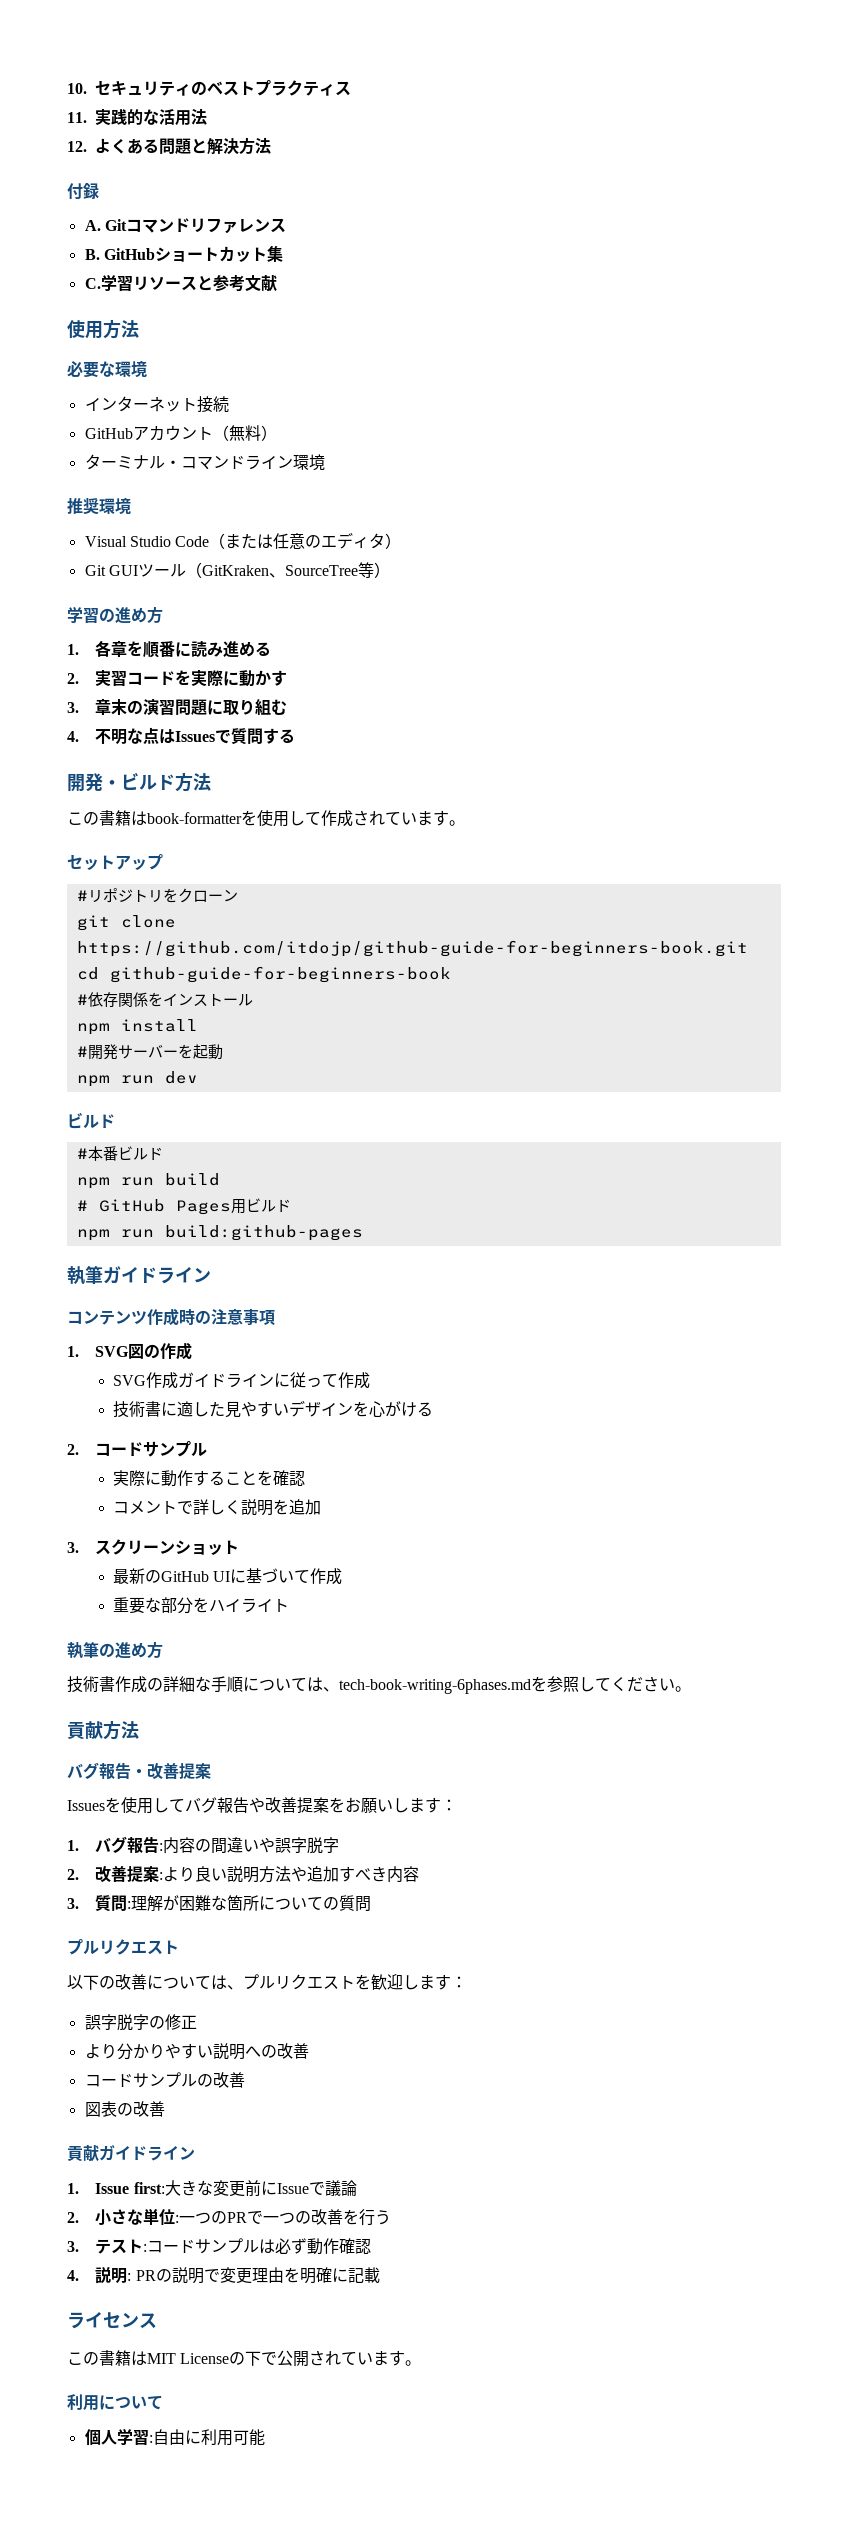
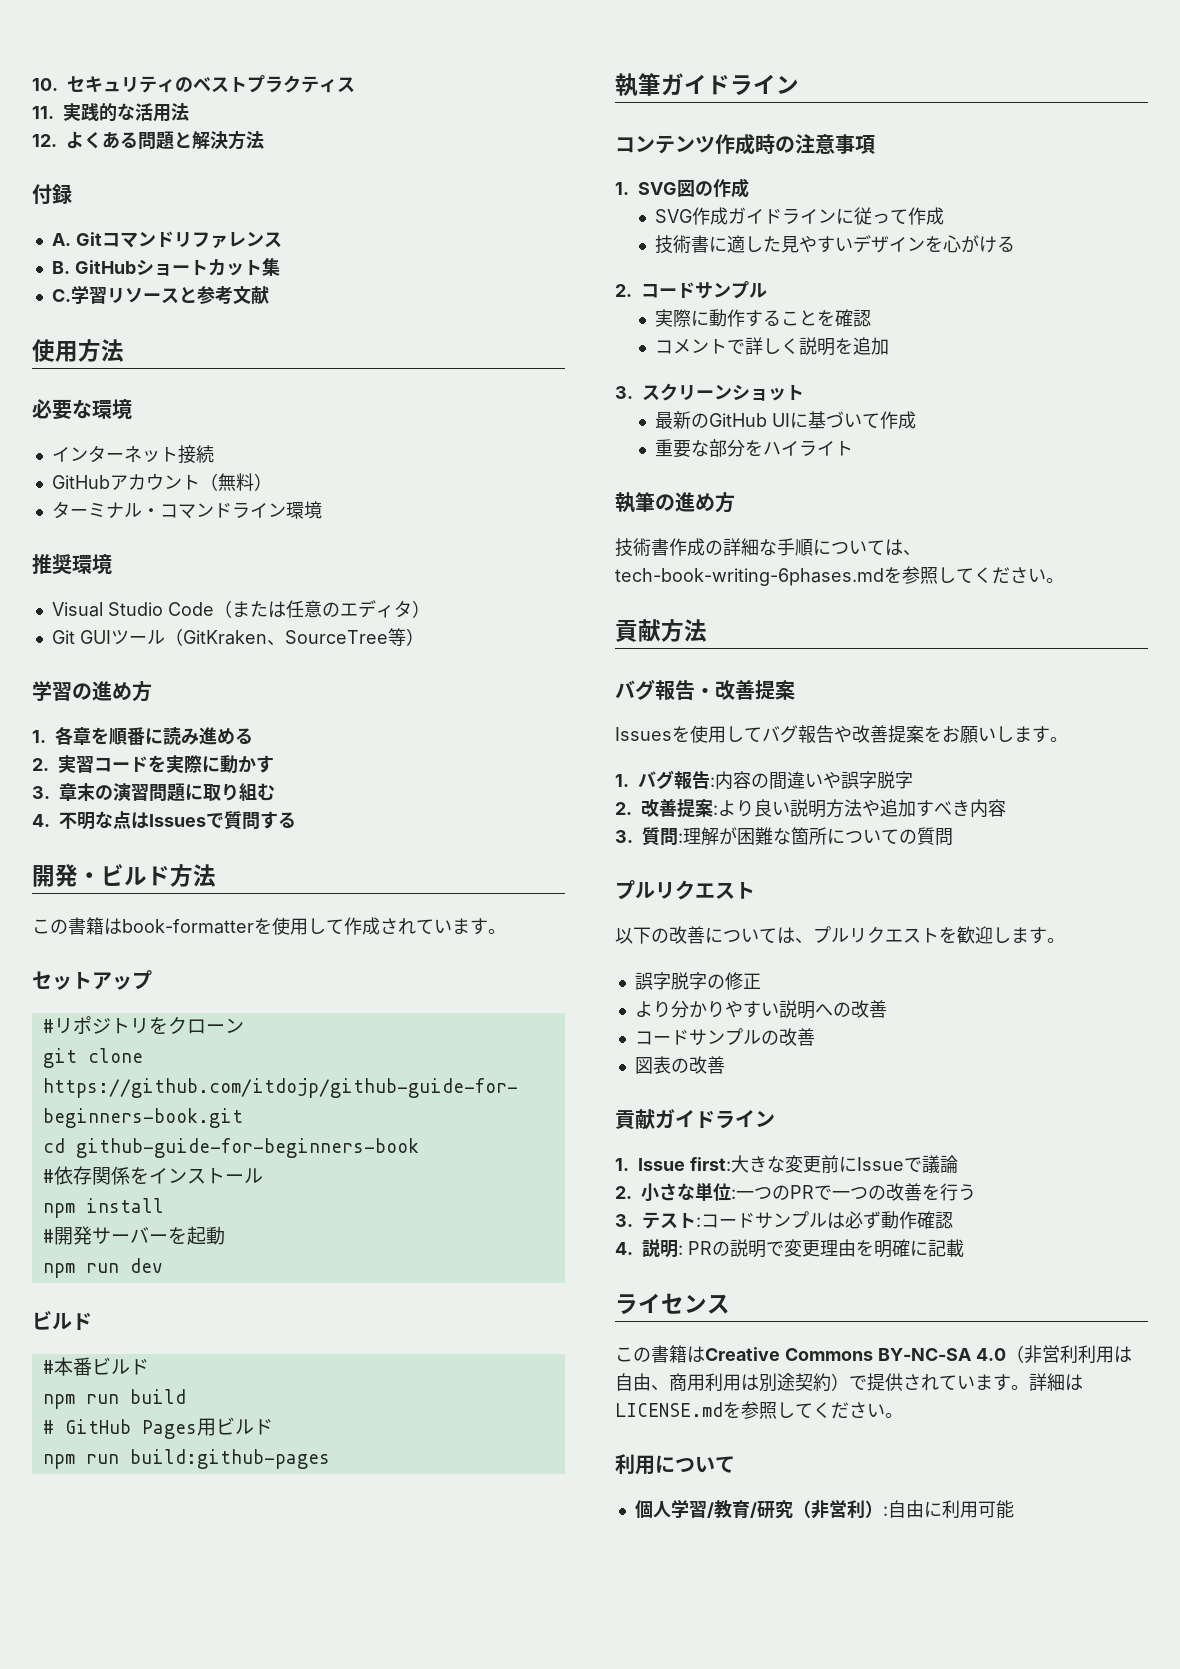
[441,1799,457,1811] ： -> [1050,737,1068,742] 。
[451,1976,467,1988] ： -> [1047,938,1065,943] 。
[147,2350,406,2367] MIT Licenseの下で公開されています -> [705,1345,1132,1363] [615,1373,1083,1392] [615,1401,885,1419] Creative Commons BY-NC-SA 4.0（非営利利用は自由、商用利用は別途契約）で提供されています。詳細はLICENSE.mdを参照してください
(149, 2438) none -> [706,1500,883,1519] /教育/研究（非営利）

